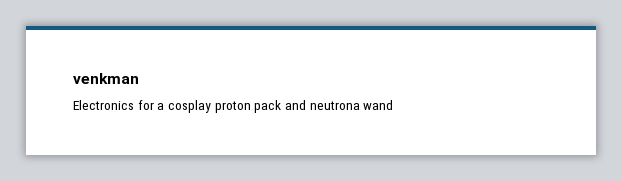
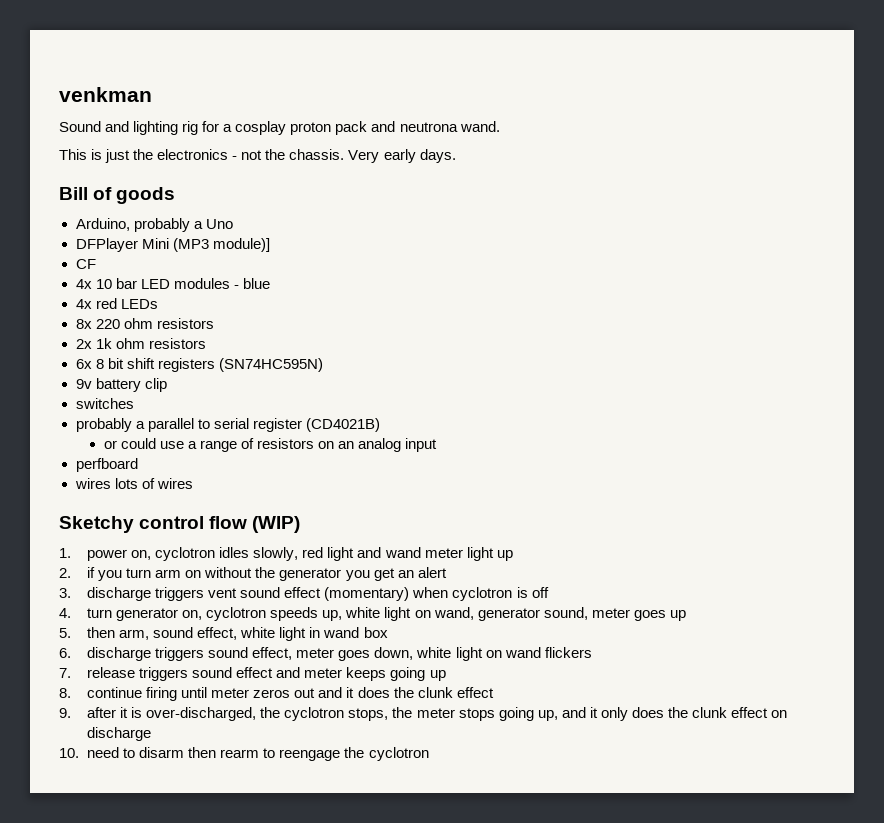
[73,100,134,110] Electronics -> [59,121,199,135] Sound and lighting rig
[363,100,394,110] wand -> [459,121,500,132] [59,149,456,163] [59,187,176,204] [75,218,233,232] [75,238,270,252] [75,259,96,269] [75,278,270,289] [75,298,158,309] [75,318,214,329] [75,338,206,349] [75,358,323,372] [75,378,167,392] [75,398,134,409] [75,418,380,432] [103,438,438,452] [75,458,138,472] [74,478,193,489] [59,516,301,533] [59,547,513,561] [59,567,447,581] [59,587,549,601] [59,607,686,621] [59,627,388,641] [59,647,592,661] [59,667,446,681] [59,687,494,701] [59,707,788,721] [87,727,152,741] [59,747,429,761] wand. // This is just the electronics - not the chassis. Very early days. // Bill of goods // Arduino, probably a Uno // DFPlayer Mini (MP3 module)] // CF // 4x 10 bar LED modules - blue // 4x red LEDs // 8x 220 ohm resistors // 2x 1k ohm resistors // 6x 8 bit shift registers (SN74HC595N) // 9v battery clip // switches // probably a parallel to serial register (CD4021B) // or could use a range of resistors on an analog input // perfboard // wires lots of wires // Sketchy control flow (WIP) // 1. power on, cyclotron idles slowly, red light and wand meter light up // 2. if you turn arm on without the generator you get an alert // 3. discharge triggers vent sound effect (momentary) when cyclotron is off // 4. turn generator on, cyclotron speeds up, white light on wand, generator sound, meter goes up // 5. then arm, sound effect, white light in wand box // 6. discharge triggers sound effect, meter goes down, white light on wand flickers // 7. release triggers sound effect and meter keeps going up // 8. continue firing until meter zeros out and it does the clunk effect // 9. after it is over-discharged, the cyclotron stops, the meter stops going up, and it only does the clunk effect on discharge // 10. need to disarm then rearm to reengage the cyclotron

